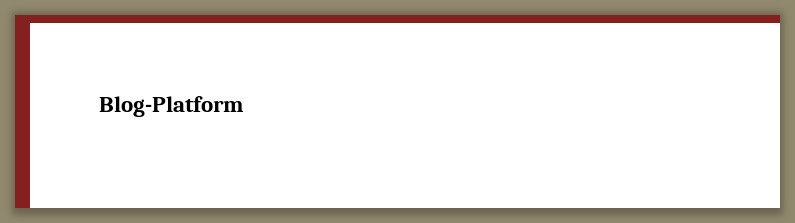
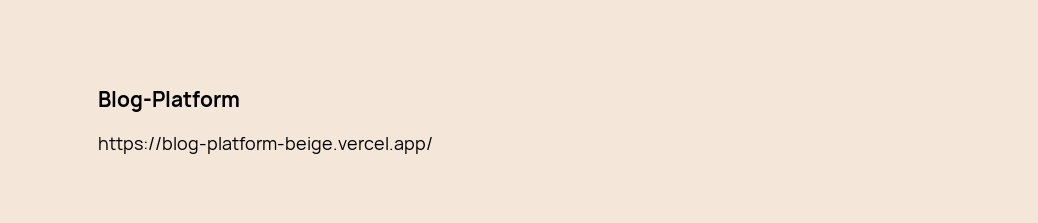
(244, 106) none -> [98,137,433,154] // https://blog-platform-beige.vercel.app/

